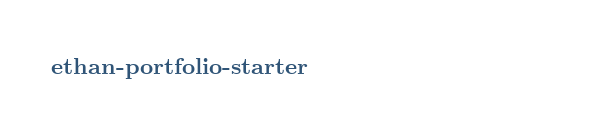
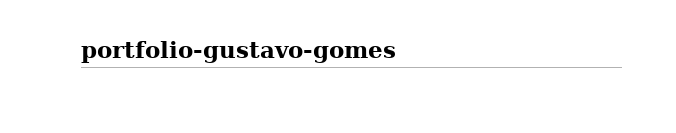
[51,58,308,79] ethan-portfolio-starter -> [81,41,396,63] portfolio-gustavo-gomes

